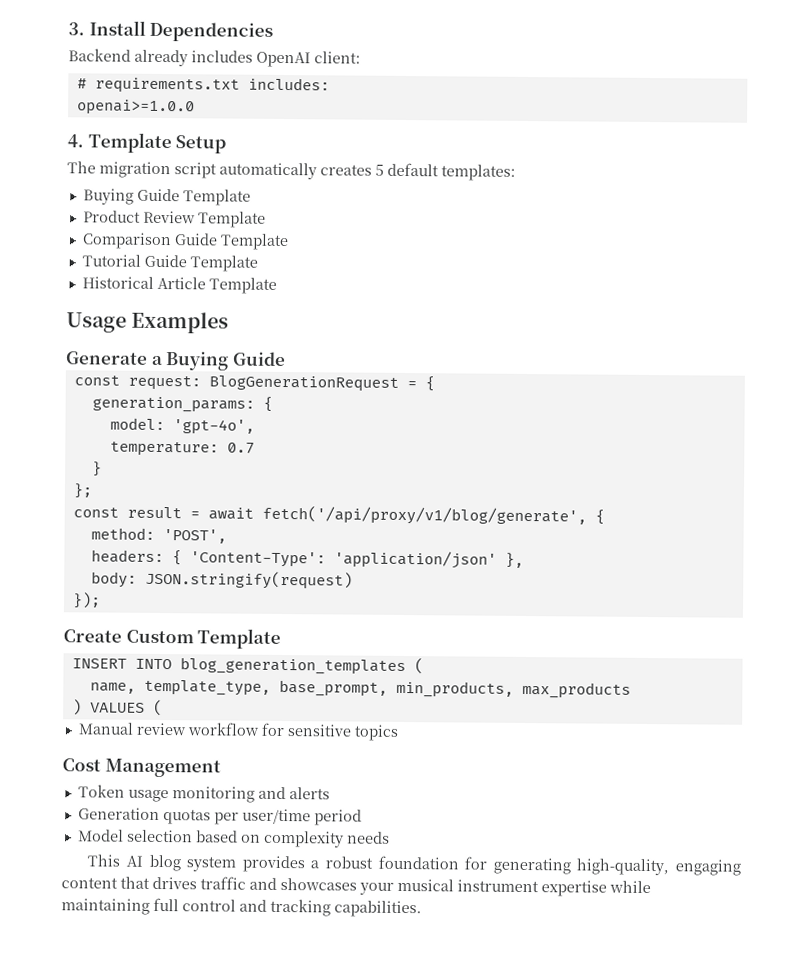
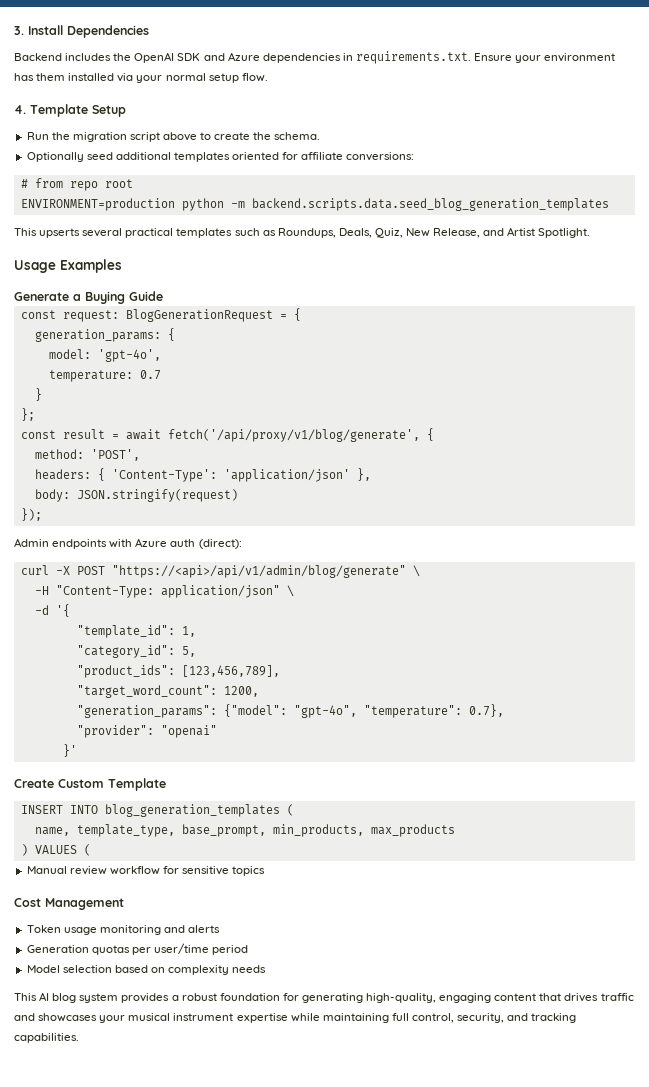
[134,49,361,68] [76,77,330,94] [76,99,195,116] [67,132,227,154] [67,161,516,181] [82,188,251,206] [82,210,266,228] [81,232,289,251] [81,254,258,272] [81,276,277,294] already includes OpenAI client: // # requirements.txt includes: // openai>=1.0.0 // 4. Template Setup // The migration script automatically creates 5 default templates: // Buying Guide Template // Product Review Template // Comparison Guide Template // Tutorial Guide Template // Historical Article Template -> [65,51,616,64] [14,73,268,83] [14,104,126,117] [26,132,321,142] [26,152,415,162] [20,178,133,191] [20,198,609,211] [14,227,591,238] includes the OpenAI SDK and Azure dependencies in requirements.txt. Ensure your environment has them installed via your normal setup flow. // 4. Template Setup // Run the migration script above to create the schema. // Optionally seed additional templates oriented for affiliate conversions: // # from repo root // ENVIRONMENT=production python -m backend.scripts.data.seed_blog_generation_templates // This upserts several practical templates such as Roundups, Deals, Quiz, New Release, and Artist Spotlight.
(101, 600) none -> [14,538,242,549] [20,565,420,578] [34,585,294,598] [34,604,70,617] [76,625,196,638] [76,645,196,658] [76,665,280,678] [76,685,259,698] [76,704,504,718] [76,725,217,738] [62,744,77,757] // Admin endpoints with Azure auth (direct): // curl -X POST "https://<api>/api/v1/admin/blog/generate" \ // -H "Content-Type: application/json" \ // -d '{ // "template_id": 1, // "category_id": 5, // "product_ids": [123,456,789], // "target_word_count": 1200, // "generation_params": {"model": "gpt-4o", "temperature": 0.7}, // "provider": "openai" // }'
[182,899,236,912] control -> [411,1013,505,1023] control, security,

